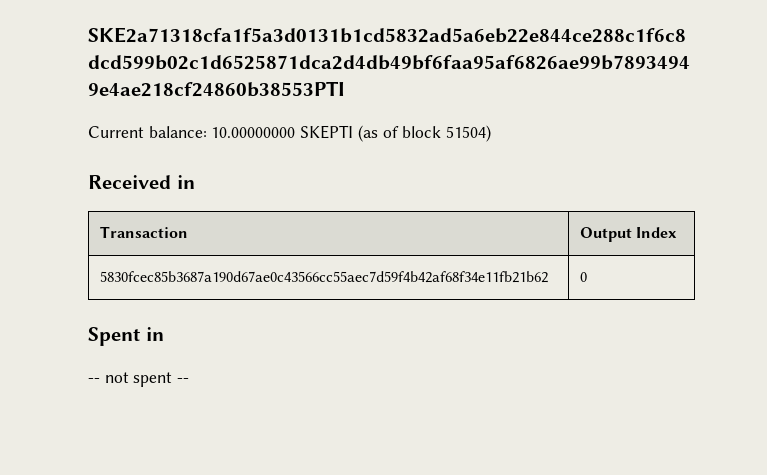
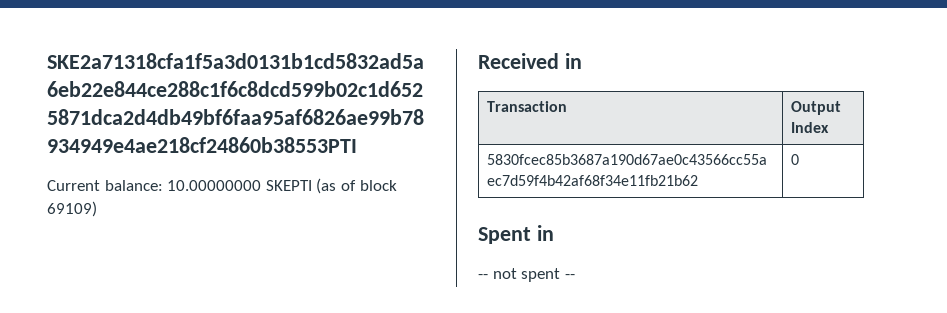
[446,125,492,142] 51504) -> [47,201,97,217] 69109)

